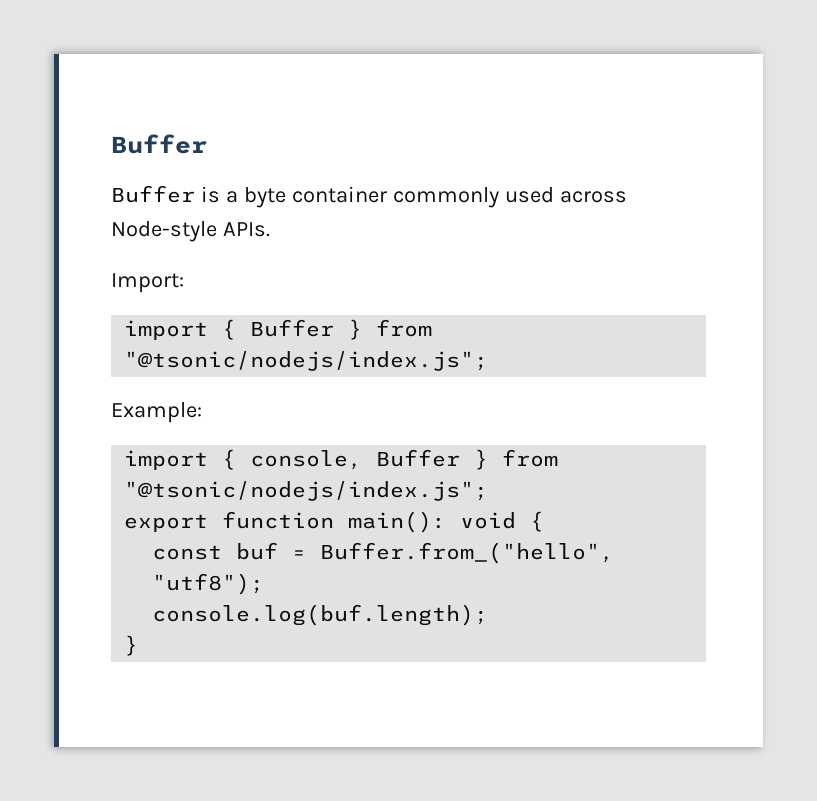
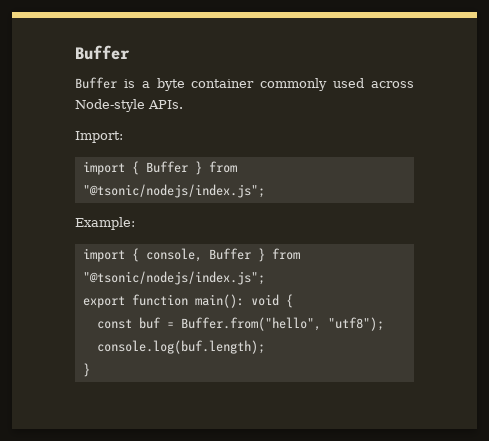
[320,542,615,564] Buffer.from_("hello", -> [180,317,321,331] Buffer.from("hello",

